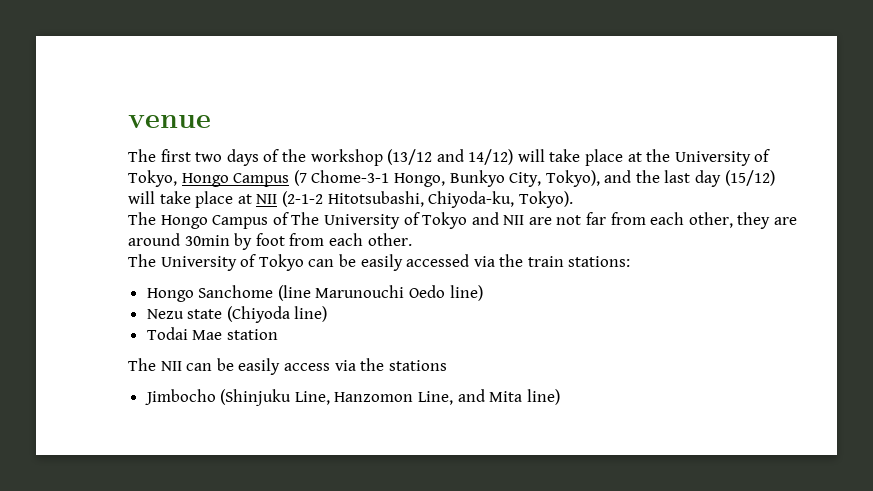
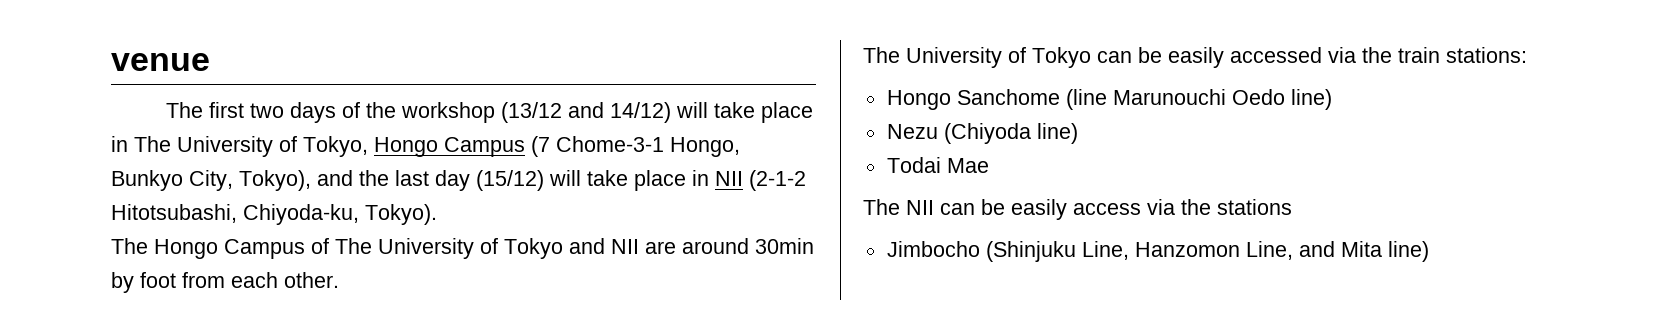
[627,149,671,162] at the -> [111,136,171,152] in The
[237,194,252,204] at -> [692,170,709,186] in
[556,212,798,229] not far from each other, they are -> (676, 247) none
[187,309,223,319] state -> (938, 131) none
[226,329,278,340] station -> (989, 165) none

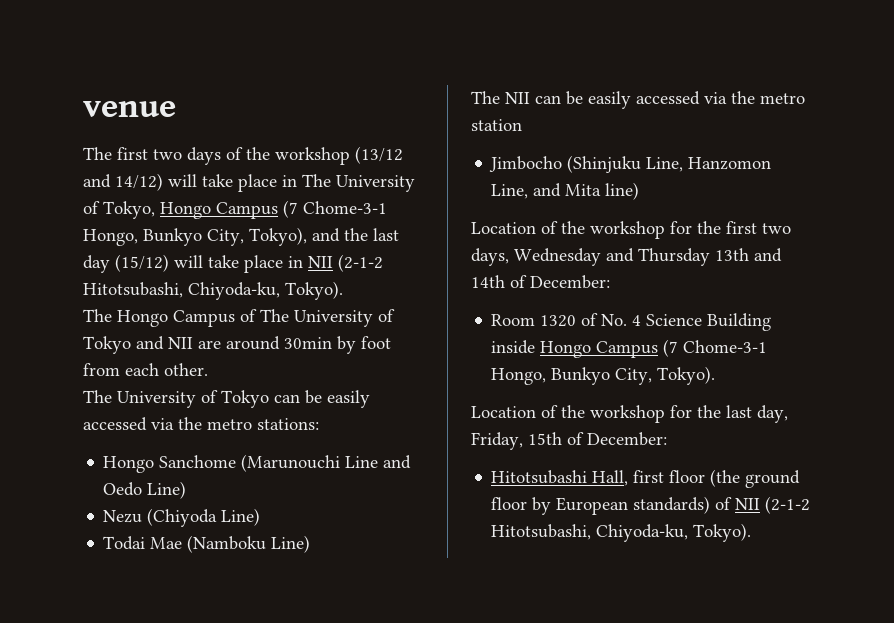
[1398,47,1440,63] train -> [207,419,252,430] metro
[1065,89,1332,110] (line Marunouchi Oedo line) -> [241,454,412,472] [103,481,187,499] (Marunouchi Line and Oedo Line)
[1036,123,1078,144] line) -> [221,508,261,526] Line)
(989, 165) none -> [187,535,311,553] (Namboku Line)
[1073,199,1292,215] access via the stations -> [636,91,805,105] [471,119,522,131] accessed via the metro station
(1429, 251) none -> [471,221,791,239] [471,248,782,266] [471,275,610,289] [491,313,772,331] [491,339,768,358] [491,366,716,385] [471,405,788,423] [471,432,667,450] [491,469,801,488] [491,496,811,515] [491,523,752,542] // Location of the workshop for the first two days, Wednesday and Thursday 13th and 14th of December: // Room 1320 of No. 4 Science Building inside Hongo Campus (7 Chome-3-1 Hongo, Bunkyo City, Tokyo). // Location of the workshop for the last day, Friday, 15th of December: // Hitotsubashi Hall, first floor (the ground floor by European standards) of NII (2-1-2 Hitotsubashi, Chiyoda-ku, Tokyo).

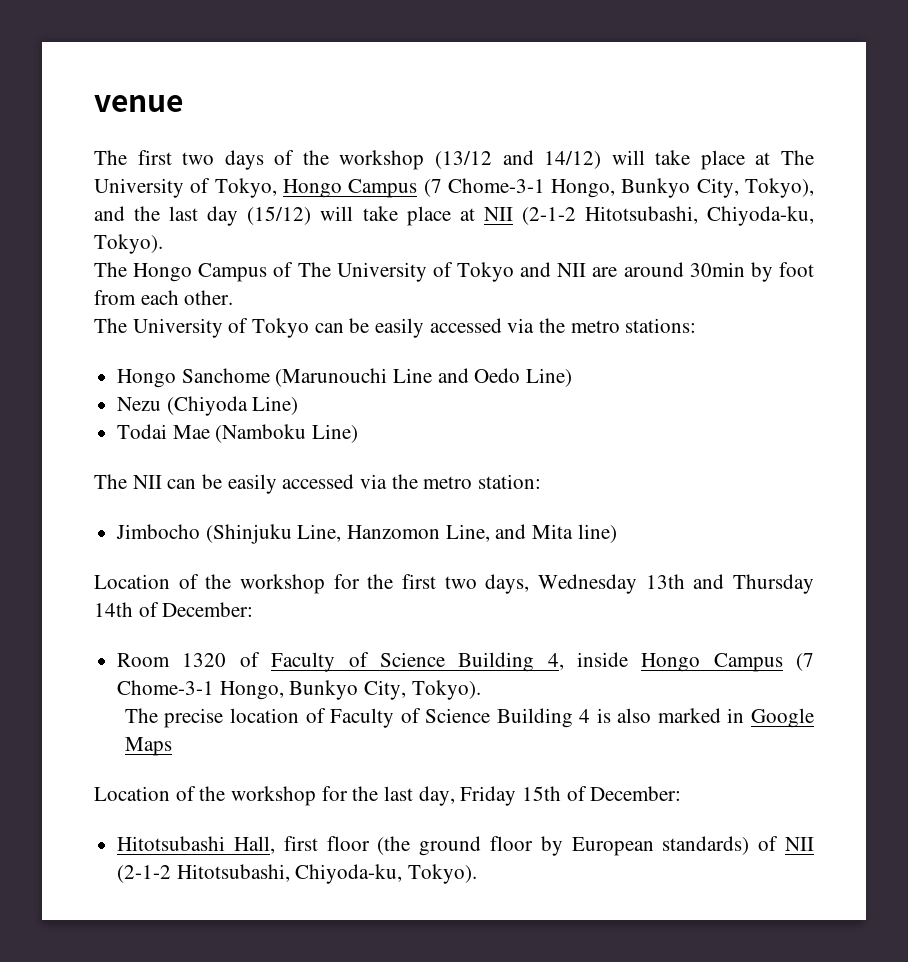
[282,175,297,187] in -> [755,152,771,165] at
[288,256,303,268] in -> [459,208,475,221] at
[471,119,522,131] station -> [478,474,542,489] station:
(601, 257) none -> [645,574,685,589] 13th
[715,248,782,262] 13th and -> (814, 584) none
[601,313,772,331] No. 4 Science Building -> [271,652,564,672] Faculty of Science Building 4,
(716, 375) none -> [124,708,814,728] [124,737,172,756] // The precise location of Faculty of Science Building 4 is also marked in Google Maps
[471,432,523,450] Friday, -> [460,786,517,806] Friday

